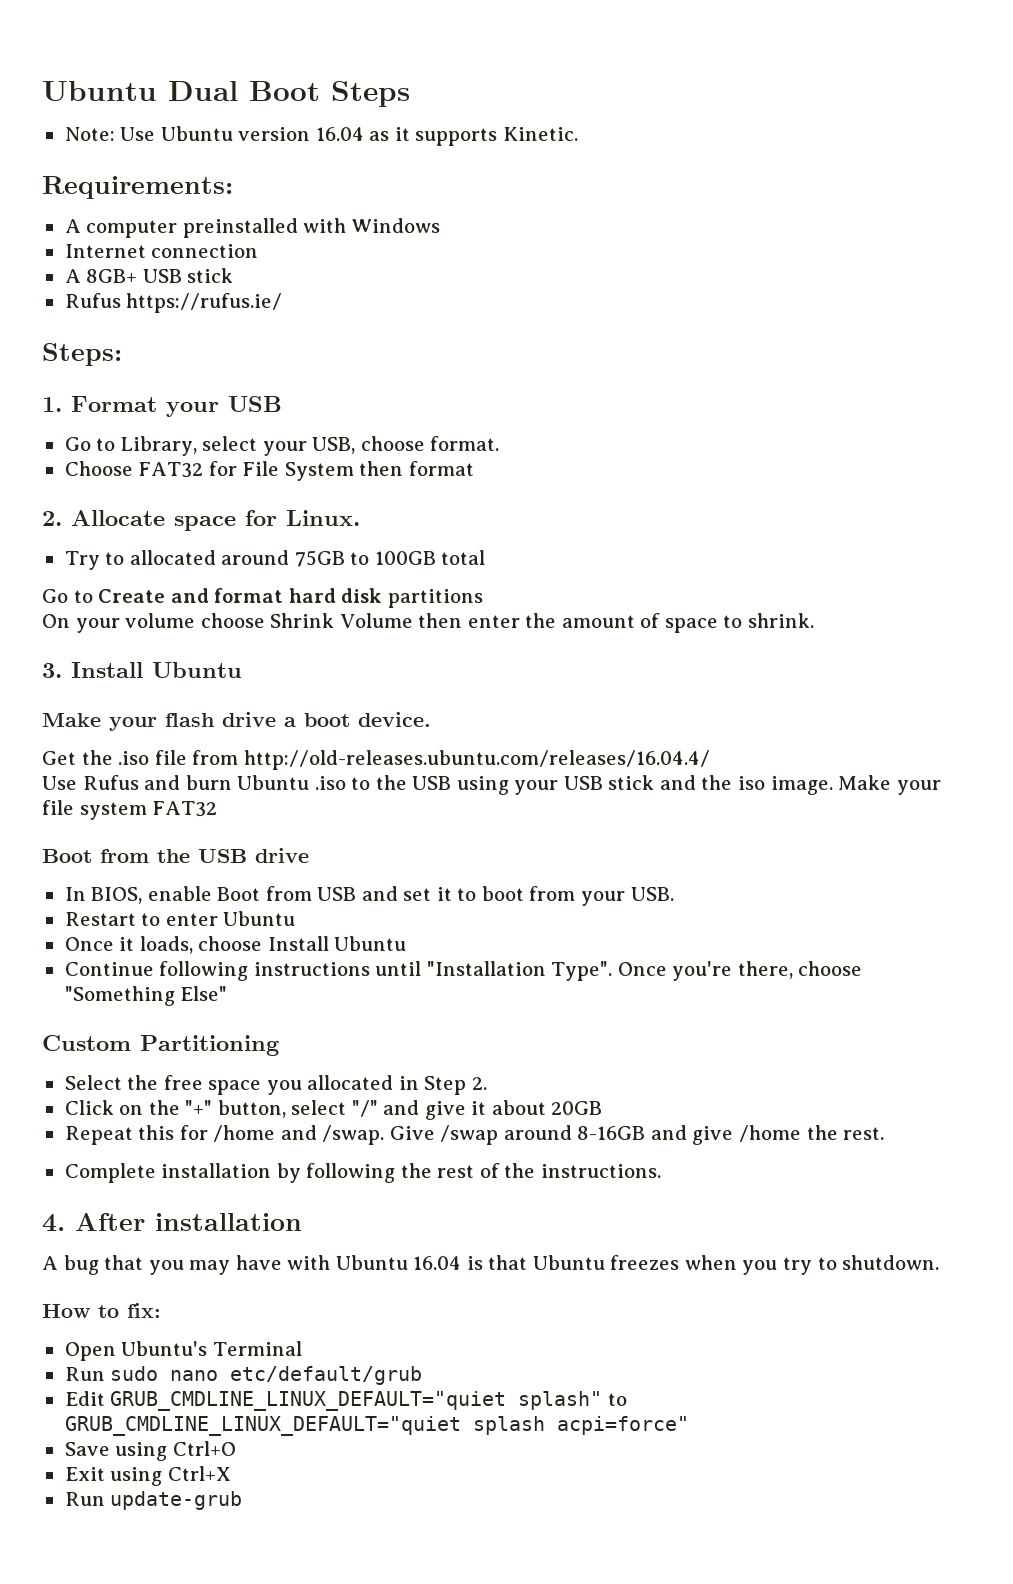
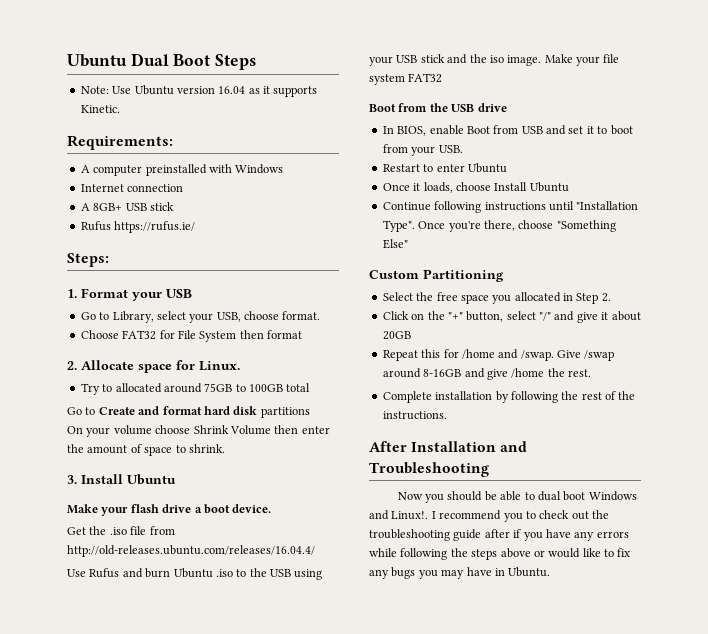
[42,1213,302,1232] [42,1255,940,1275] [42,1303,161,1318] [64,1341,302,1361] [64,1366,423,1385] [64,1391,627,1411] [64,1416,689,1436] [64,1441,236,1461] [64,1466,231,1486] [64,1491,243,1510] 4. After installation // A bug that you may have with Ubuntu 16.04 is that Ubuntu freezes when you try to shutdown. // How to fix: // Open Ubuntu's Terminal // Run sudo nano etc/default/grub // Edit GRUB_CMDLINE_LINUX_DEFAULT="quiet splash" to GRUB_CMDLINE_LINUX_DEFAULT="quiet splash acpi=force" // Save using Ctrl+O // Exit using Ctrl+X // Run update-grub -> [369,441,528,452] [369,462,489,477] [397,491,637,503] [369,510,609,522] [369,529,629,541] [369,548,631,560] [369,567,551,579] After Installation and Troubleshooting // Now you should be able to dual boot Windows and Linux!. I recommend you to check out the troubleshooting guide after if you have any errors while following the steps above or would like to fix any bugs you may have in Ubuntu.

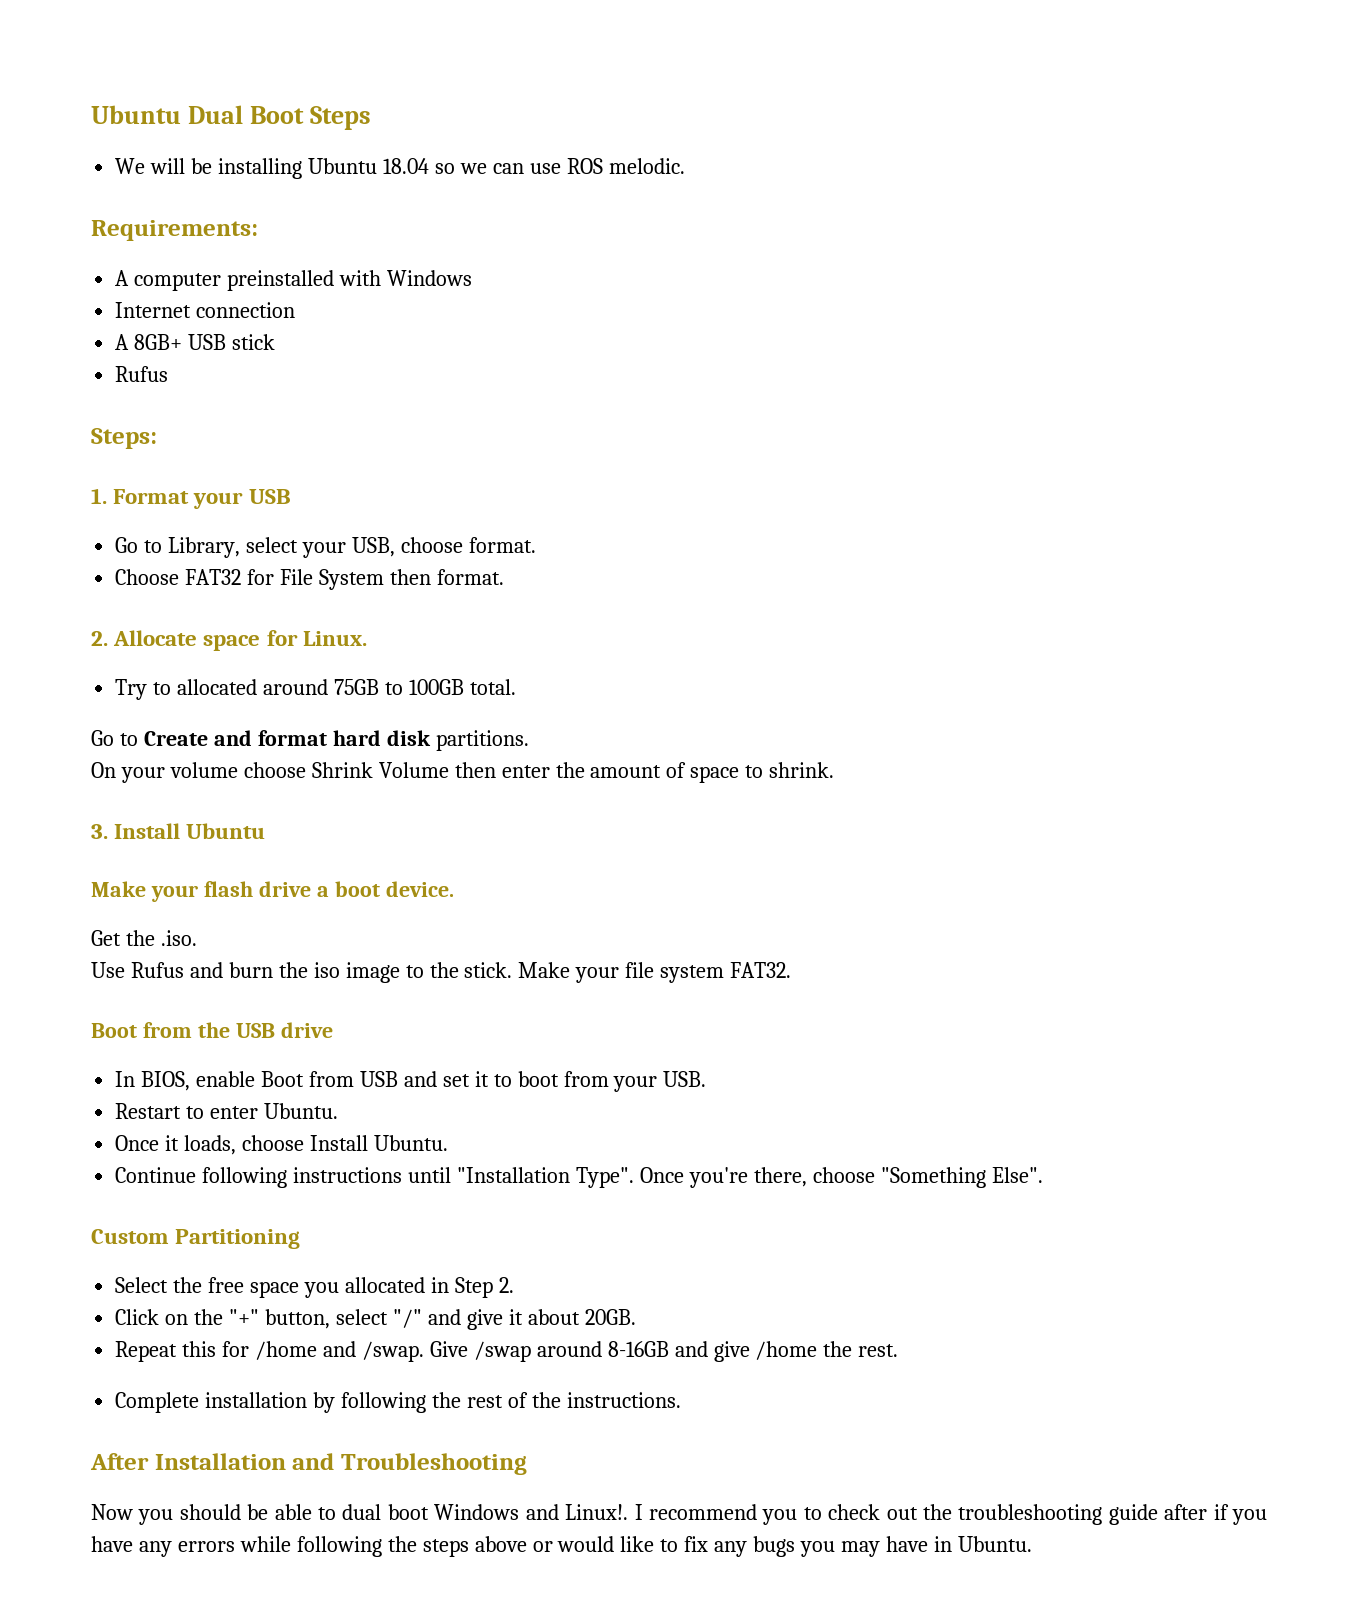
[80,85,318,97] [80,105,120,113] Note: Use Ubuntu version 16.04 as it supports Kinetic. -> [115,158,685,179] We will be installing Ubuntu 18.04 so we can use ROS melodic.
[114,221,196,233] https://rufus.ie/ -> (169, 374) none
[267,330,302,339] format -> [436,569,504,585] format.
[286,383,311,392] total -> [469,679,516,695] total.
[260,407,310,418] partitions -> [435,730,529,751] partitions.
[109,526,175,535] [67,545,315,557] .iso file from http://old-releases.ubuntu.com/releases/16.04.4/ -> [160,930,197,946] .iso.
[173,568,323,580] [369,54,542,66] Ubuntu .iso to the USB using your USB stick and the iso image. -> [278,962,513,983] the iso image to the stick.
[408,73,443,83] FAT32 -> [730,962,792,978] FAT32.
[467,163,507,173] Ubuntu -> [264,1103,339,1119] Ubuntu.
[529,182,569,192] Ubuntu -> [373,1135,448,1151] Ubuntu.
[382,239,408,249] Else" -> [991,1167,1043,1183] Else".
[382,331,411,340] 20GB -> [584,1309,636,1325] 20GB.

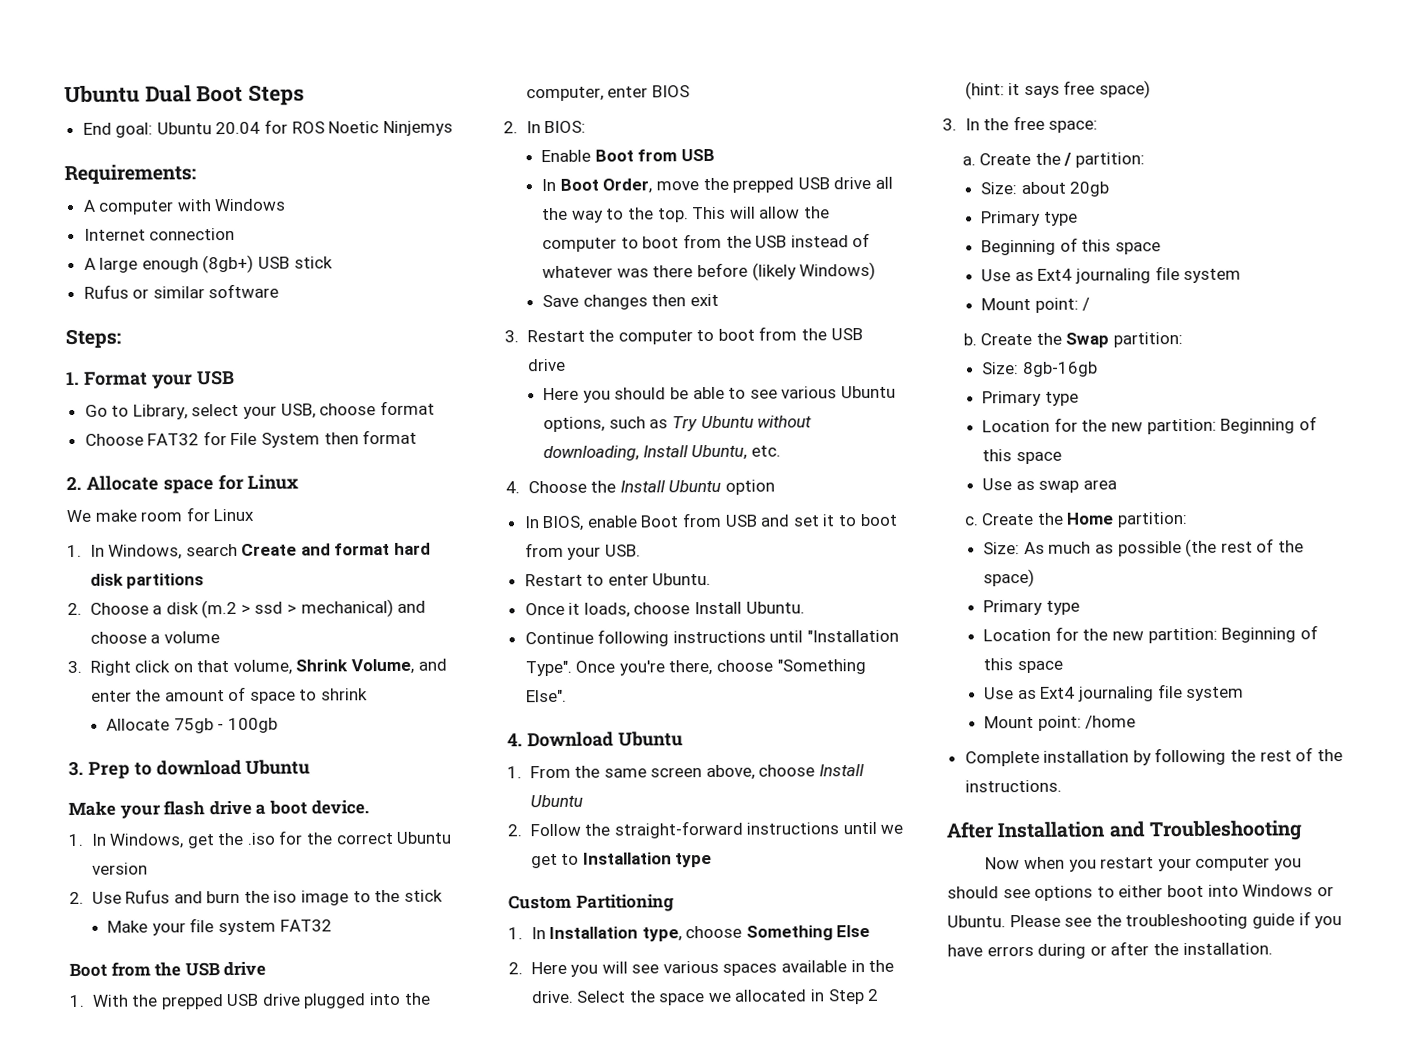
[115,158,685,179] We will be installing Ubuntu 18.04 so we can use ROS melodic. -> [82,119,453,138] End goal: Ubuntu 20.04 for ROS Noetic Ninjemys
[227,270,335,291] preinstalled -> (175, 207) none
[134,334,183,350] 8GB+ -> [99,254,255,274] large enough (8gb+)
(169, 374) none -> [132,283,280,299] or similar software
[468,537,536,553] format. -> [379,400,435,416] format
[436,569,504,585] format. -> [362,429,418,445] format
[302,631,367,646] [115,679,516,700] [91,730,138,746] Linux. // Try to allocated around 75GB to 100GB total. // Go to -> [247,474,300,490] [66,507,255,523] [67,543,238,560] Linux // We make room for Linux // 1. In Windows, search
[435,730,529,751] [91,762,496,783] partitions. // On your volume choose Shrink Volume then -> [126,573,205,589] [67,598,427,619] [89,631,220,644] [67,658,447,676] partitions // 2. Choose a disk (m.2 > ssd > mechanical) and choose a volume // 3. Right click on that volume, Shrink Volume, and
[769,762,835,778] [91,823,181,839] shrink. // 3. Install -> [321,688,369,701] [106,717,279,734] [68,759,242,779] shrink // Allocate 75gb - 100gb // 3. Prep to download
[91,930,197,946] Get the .iso. // -> [68,830,452,849] [91,862,148,875] [69,891,84,905] 1. In Windows, get the .iso for the correct Ubuntu version // 2.
[464,962,513,978] stick. -> [403,889,443,902] stick //
[730,962,792,978] FAT32. -> [279,919,332,932] FAT32
(333, 1030) none -> [69,992,431,1010] [525,85,690,102] [503,120,587,134] [541,148,716,163] [541,176,894,194] [542,206,831,223] [542,232,871,253] [542,261,877,281] [542,293,720,310] [504,326,863,345] [526,358,566,372] [543,385,897,403] [543,415,813,433] [543,444,782,462] [505,479,775,495] // 1. With the prepped USB drive plugged into the computer, enter BIOS // 2. In BIOS: // Enable Boot from USB // In Boot Order, move the prepped USB drive all the way to the top. This will allow the computer to boot from the USB instead of whatever was there before (likely Windows) // Save changes then exit // 3. Restart the computer to boot from the USB drive // Here you should be able to see various Ubuntu options, such as Try Ubuntu without downloading, Install Ubuntu, etc. // 4. Choose the Install Ubuntu option
[91,1229,301,1249] [115,1277,514,1298] [115,1309,636,1330] [115,1341,899,1362] Custom Partitioning // Select the free space you allocated in Step 2. // Click on the "+" button, select "/" and give it about 20GB. // Repeat this for /home and /swap. Give /swap around 8-16GB and give /home the rest. -> [507,731,683,748] [507,764,866,781] [529,794,583,808] [507,820,904,839] [530,852,713,869] [508,894,674,912] [508,924,871,942] [508,959,895,977] [530,988,879,1006] [964,80,1151,100] [942,115,1099,133] [961,152,1145,168] [980,181,1110,197] [981,210,1078,227] [981,237,1162,256] [981,266,1242,284] [981,297,1091,313] [962,332,1183,348] [981,361,1098,378] [982,390,1079,407] [982,416,1317,435] [982,449,1062,465] [982,478,1118,493] [963,511,1188,528] [983,538,1305,558] [983,568,1036,588] [983,599,1080,616] [983,625,1318,644] [983,658,1063,674] [984,684,1245,702] [984,715,1137,731] 4. Download Ubuntu // 1. From the same screen above, choose Install Ubuntu // 2. Follow the straight-forward instructions until we get to Installation type // Custom Partitioning // 1. In Installation type, choose Something Else // 2. Here you will see various spaces available in the drive. Select the space we allocated in Step 2 (hint: it says free space) // 3. In the free space: // a. Create the / partition: // Size: about 20gb // Primary type // Beginning of this space // Use as Ext4 journaling file system // Mount point: / // b. Create the Swap partition: // Size: 8gb-16gb // Primary type // Location for the new partition: Beginning of this space // Use as swap area // c. Create the Home partition: // Size: As much as possible (the rest of the space) // Primary type // Location for the new partition: Beginning of this space // Use as Ext4 journaling file system // Mount point: /home
[138,1504,918,1525] you should be able to dual boot Windows and Linux!. I recommend you to check out -> [1023,856,1302,872] [947,884,1334,901] [947,914,1093,928] when you restart your computer you should see options to either boot into Windows or Ubuntu. Please see
[1164,1504,1208,1520] after -> (1295, 921) none
[138,1536,1032,1557] any errors while following the steps above or would like to fix any bugs you may have in Ubuntu. -> [986,941,1273,959] errors during or after the installation.

